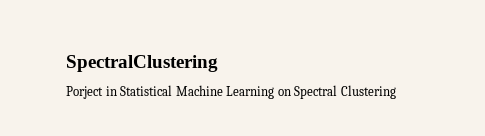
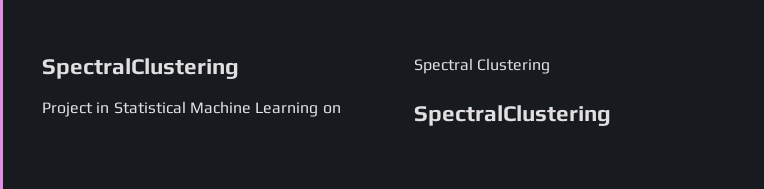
[66,86,103,99] Porject -> [42,102,93,117] Project
(396, 92) none -> [414,105,611,126] // SpectralClustering

